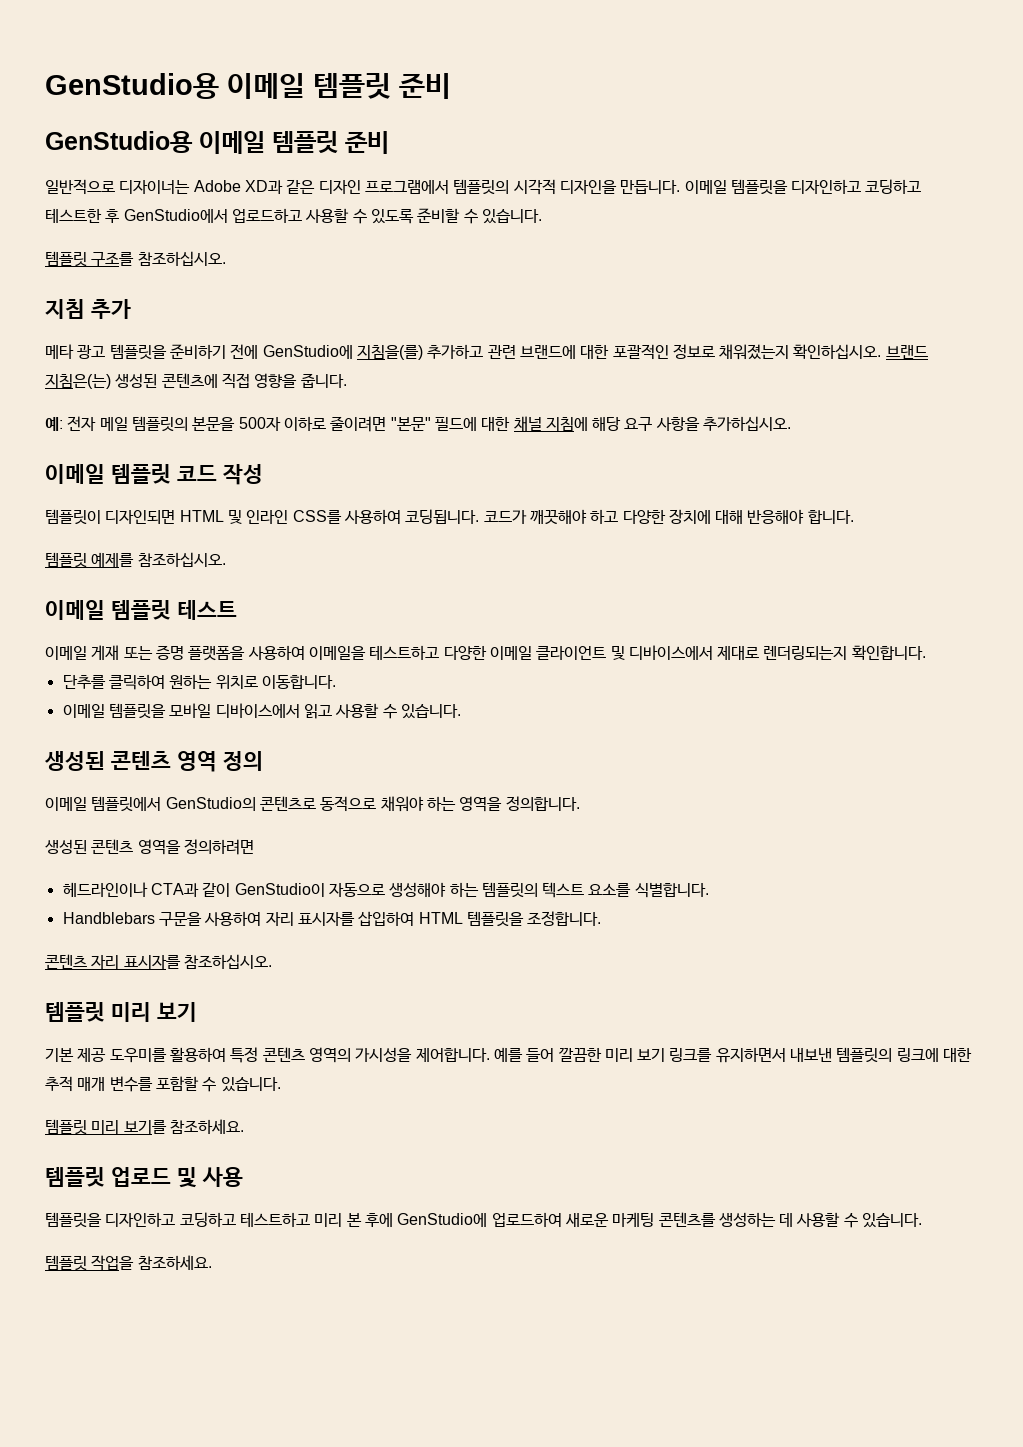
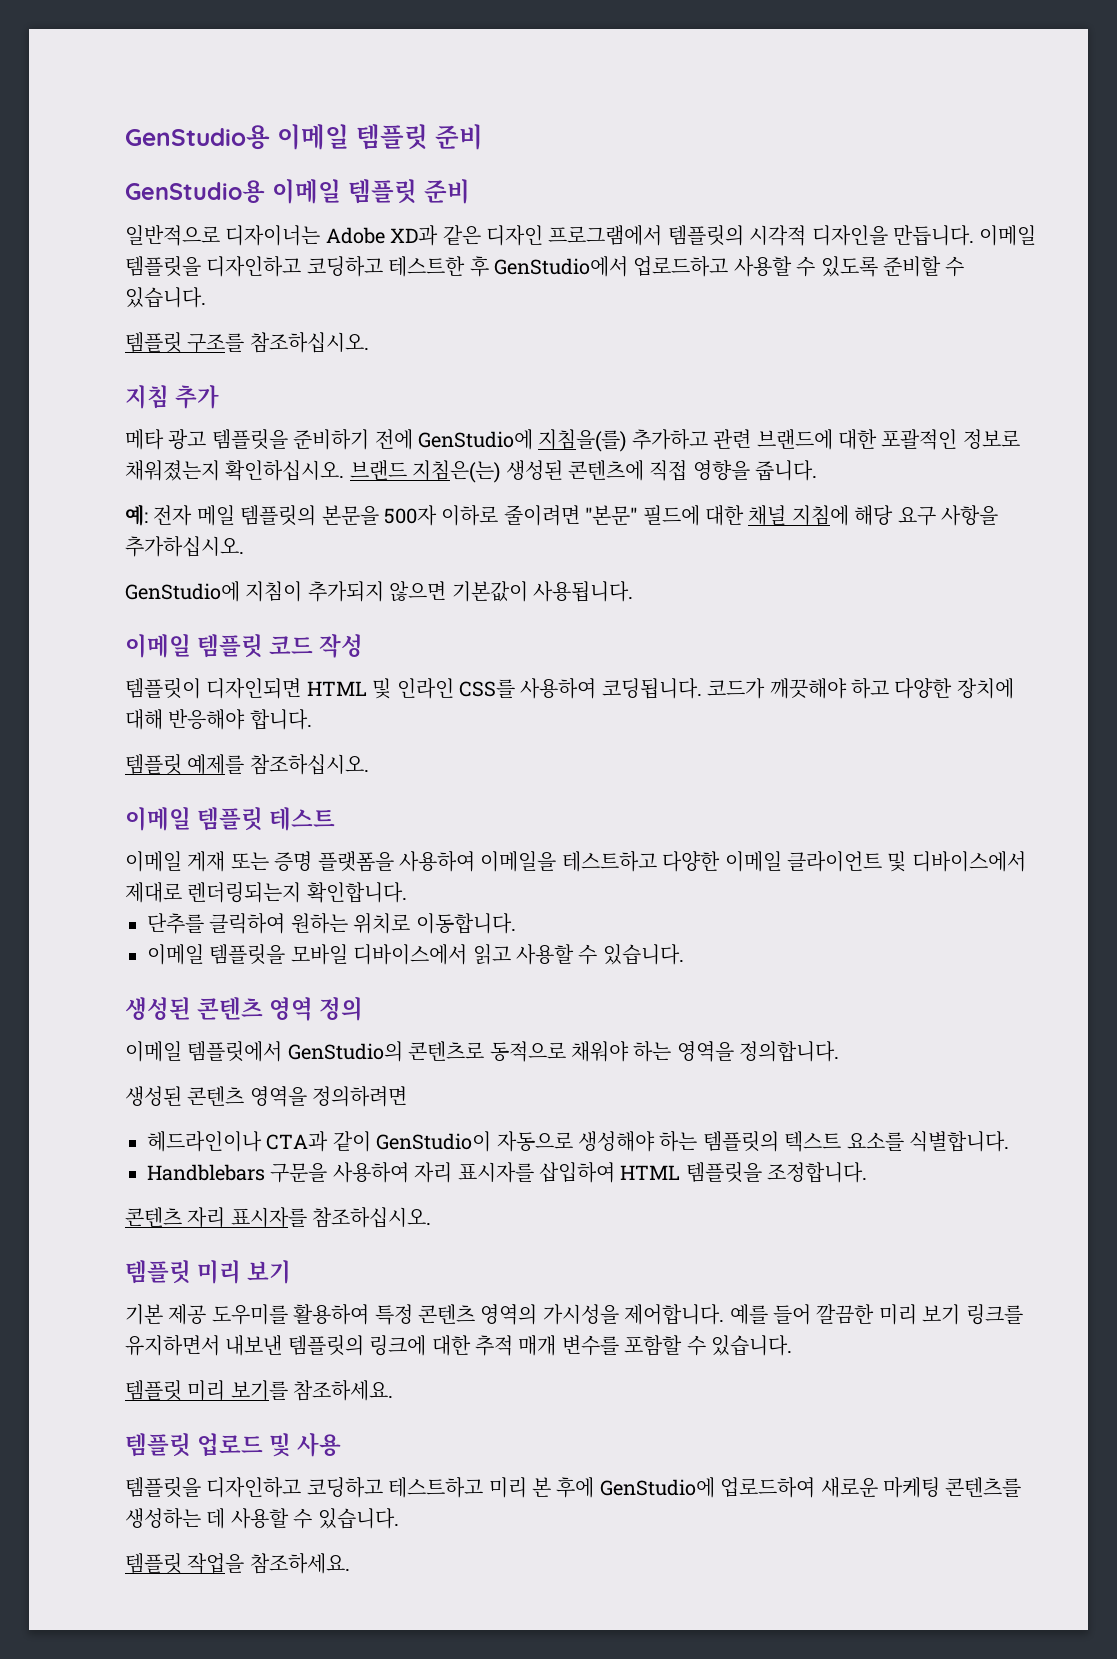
(792, 423) none -> [125,581,633,602] // GenStudio에 지침이 추가되지 않으면 기본값이 사용됩니다.

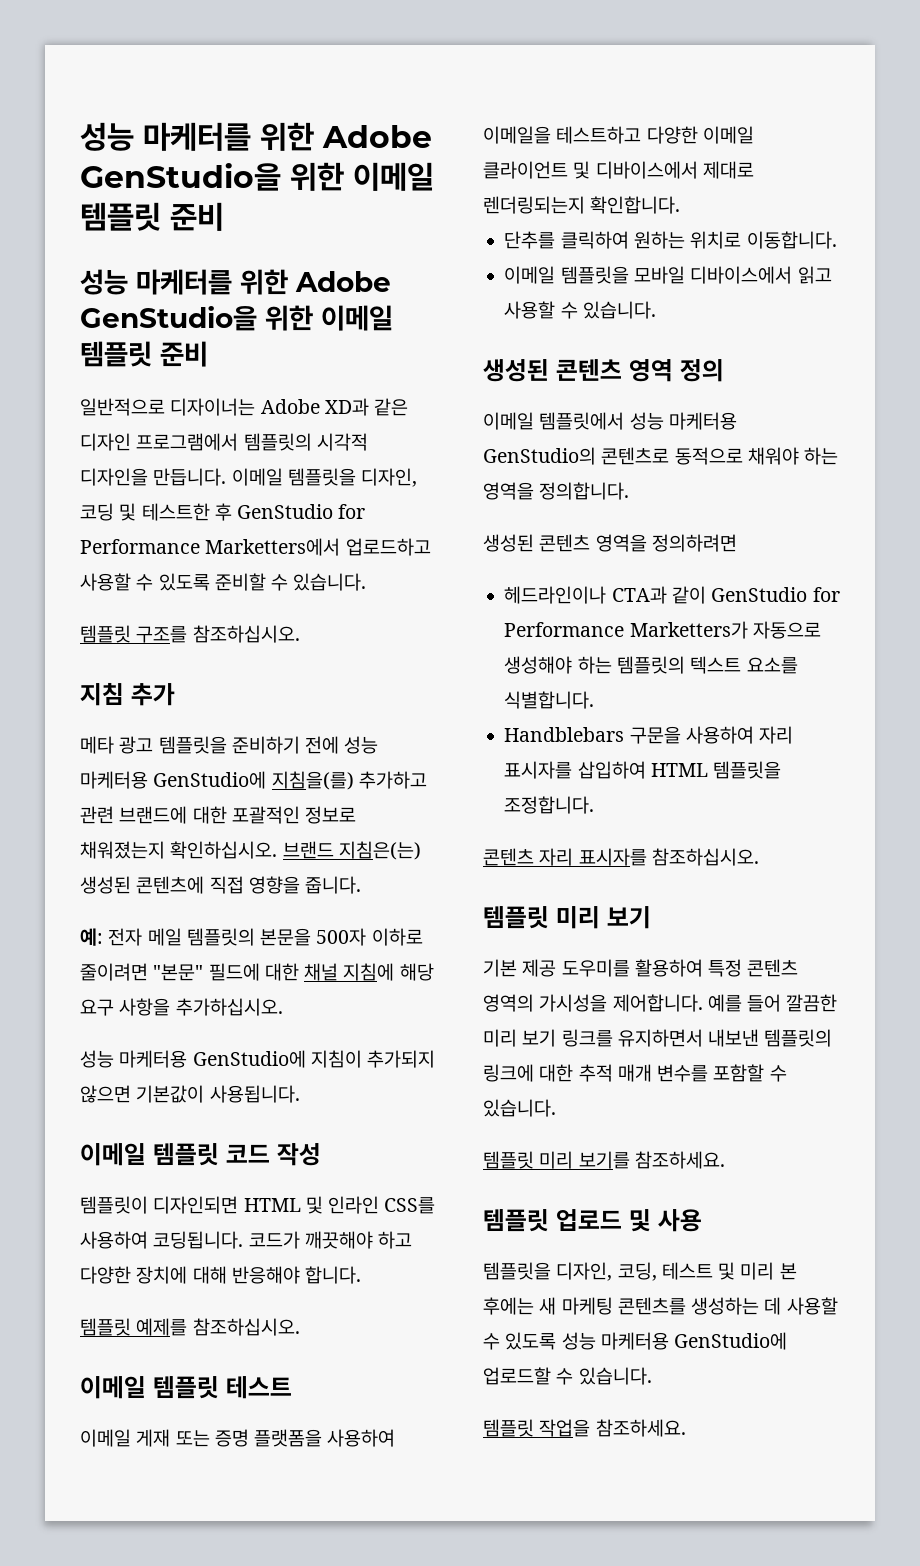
[125,124,483,150] [125,180,265,204] GenStudio용 이메일 템플릿 준비 // GenStudio용 -> [80,122,432,151] [80,162,434,191] [80,202,224,231] [80,269,391,295] [80,305,313,331] 성능 마케터를 위한 Adobe GenStudio을 위한 이메일 템플릿 준비 // 성능 마케터를 위한 Adobe GenStudio을 위한
[206,256,628,277] 디자인하고 코딩하고 테스트한 후 GenStudio에서 -> [361,468,418,487] [80,503,366,521] [80,538,341,556] 디자인, 코딩 및 테스트한 후 GenStudio for Performance Marketters에서
(413, 439) none -> [344,736,379,754] [80,771,148,789] 성능 마케터용
(244, 546) none -> [80,1050,188,1068] 성능 마케터용
(283, 1051) none -> [629,412,737,430] 성능 마케터용
[376,1131,492,1152] GenStudio이 -> [711,587,840,602] [504,621,748,639] GenStudio for Performance Marketters가
[206,1477,878,1498] 디자인하고 코딩하고 테스트하고 미리 본 후에 GenStudio에 업로드하여 새로운 -> [556,1262,797,1281] [483,1297,557,1315] 디자인, 코딩, 테스트 및 미리 본 후에는 새
(313, 1518) none -> [505,1332,788,1350] [483,1367,574,1385] 있도록 성능 마케터용 GenStudio에 업로드할 수

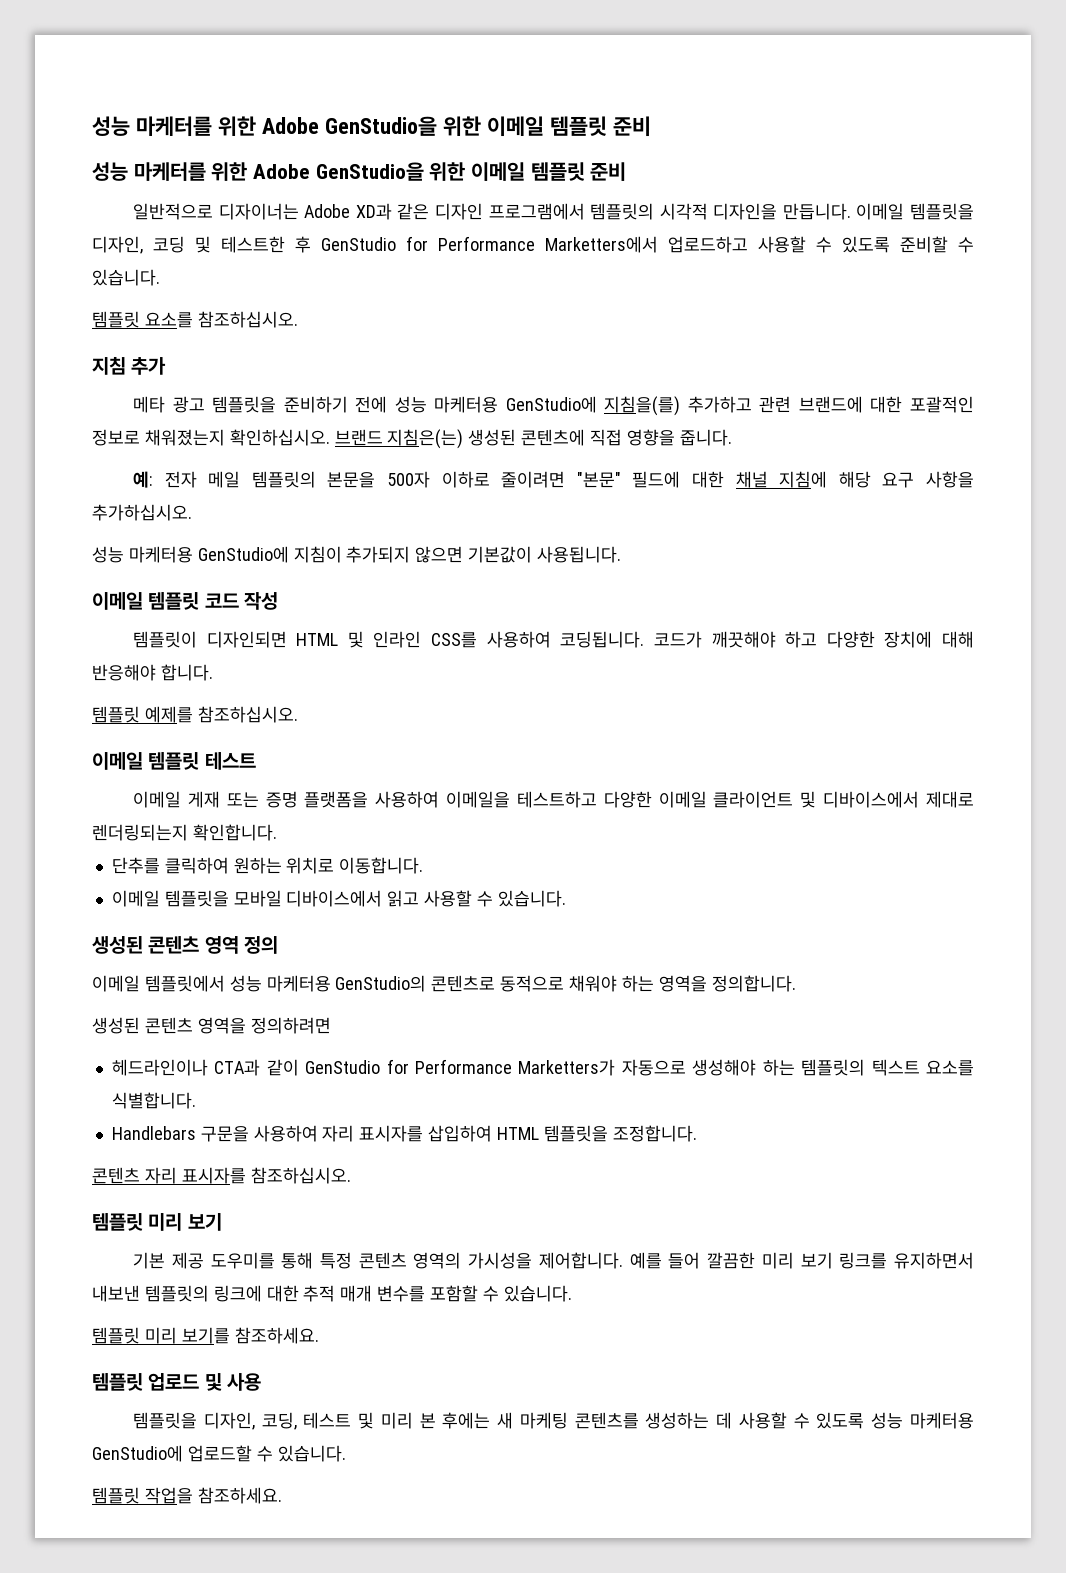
[136,626,188,643] 구조를 -> [144,312,193,328] 요소를
[504,727,625,742] Handblebars -> [111,1126,196,1140] Handlebars
[634,959,703,977] 활용하여 -> [281,1252,314,1269] 통해

